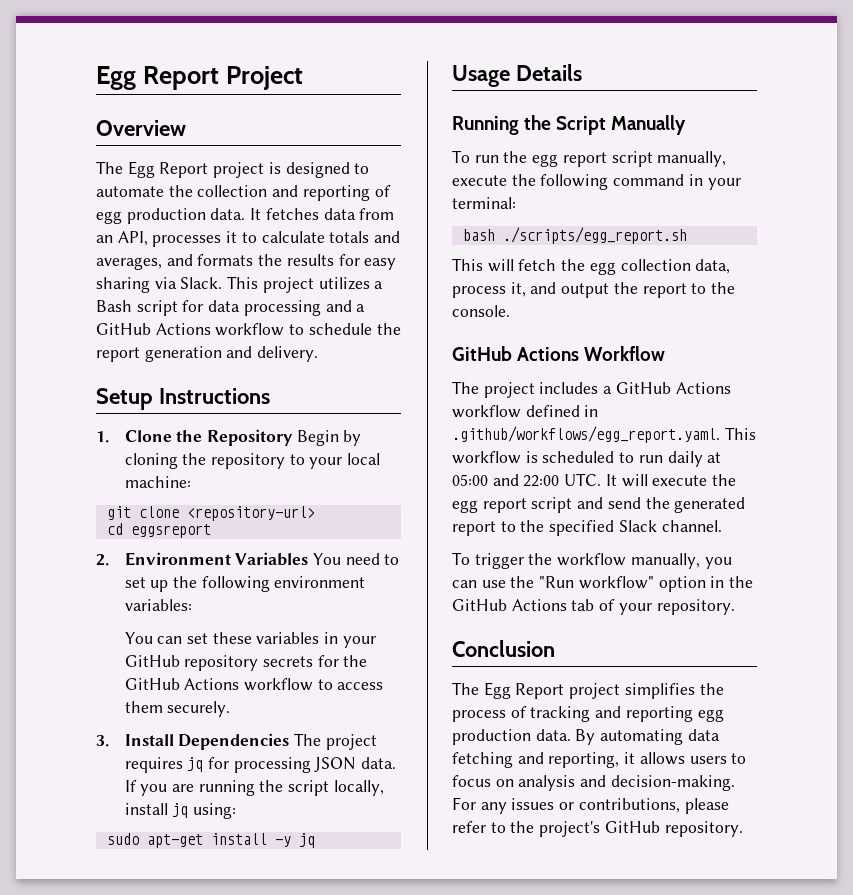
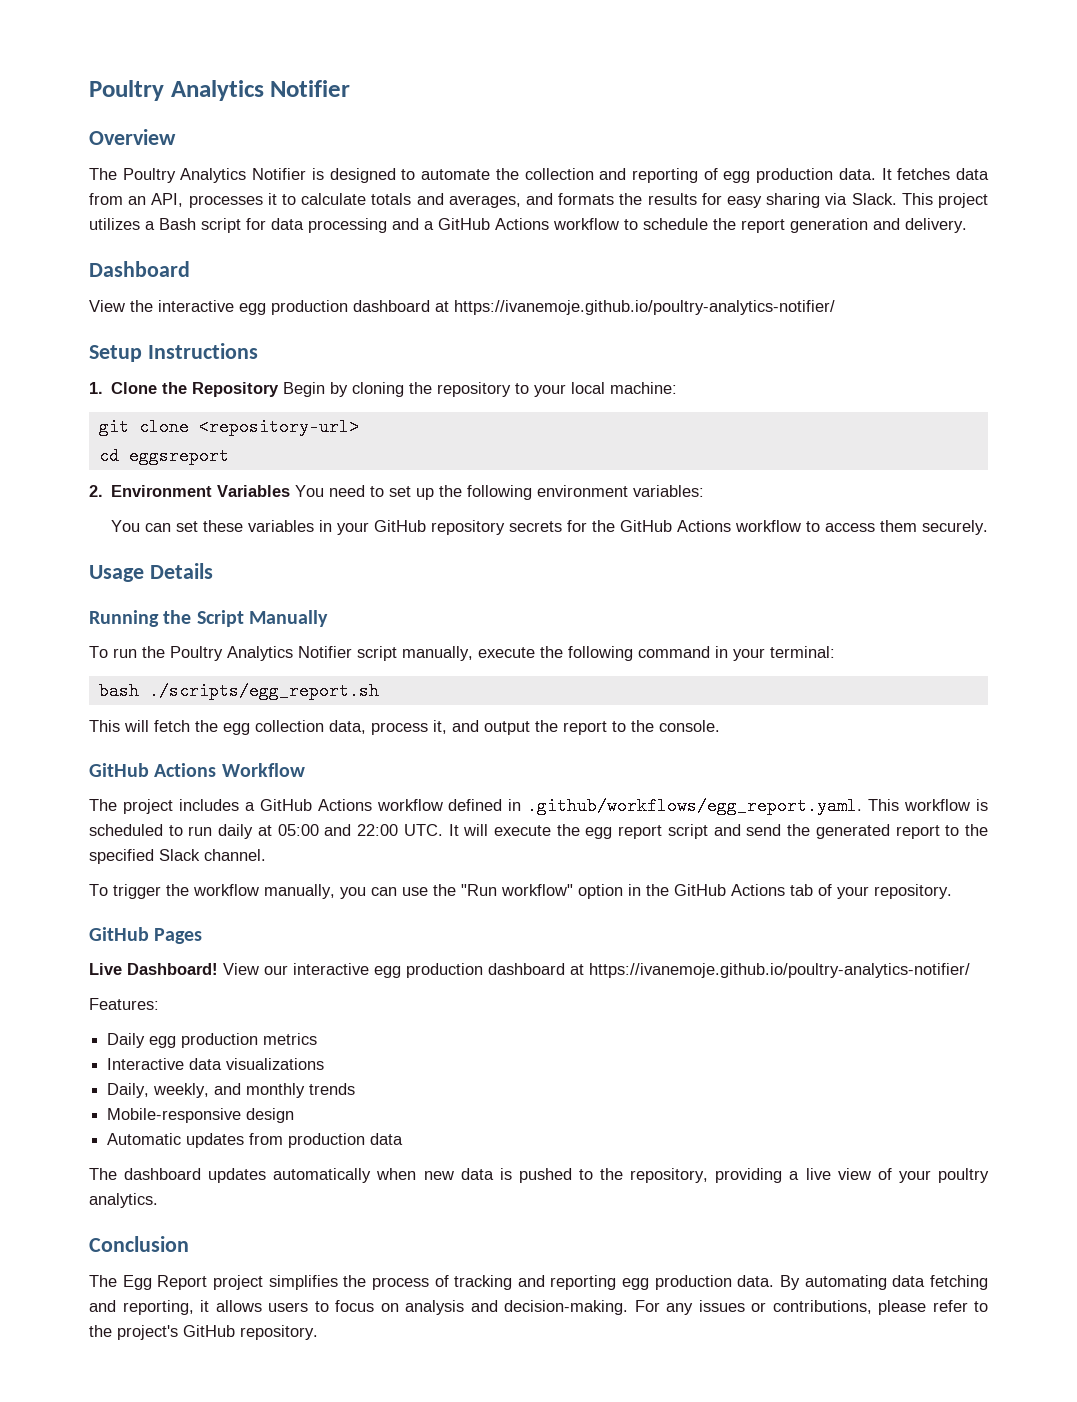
[96,66,303,90] Egg Report Project -> [89,80,351,101] Poultry Analytics Notifier
[127,161,265,178] Egg Report project -> [122,168,307,183] Poultry Analytics Notifier
(319, 354) none -> [89,261,190,277] [89,300,835,315] // Dashboard // View the interactive egg production dashboard at https://ivanemoje.github.io/poultry-analytics-notifier/
[96,733,377,750] [124,757,397,773] [124,780,384,796] [124,803,237,819] [106,833,315,848] // 3. Install Dependencies The project requires jq for processing JSON data. If you are running the script locally, install jq using: // sudo apt-get install -y jq -> (988, 527) none
[532,152,607,167] egg report -> [170,646,352,661] Poultry Analytics Notifier
(735, 607) none -> [89,927,203,944] [89,963,970,978] [89,998,159,1010] [107,1033,318,1048] [107,1058,325,1070] [107,1083,356,1098] [107,1108,295,1123] [107,1133,404,1148] [89,1168,989,1183] [89,1193,158,1208] // GitHub Pages // Live Dashboard! View our interactive egg production dashboard at https://ivanemoje.github.io/poultry-analytics-notifier/ // Features: // Daily egg production metrics // Interactive data visualizations // Daily, weekly, and monthly trends // Mobile-responsive design // Automatic updates from production data // The dashboard updates automatically when new data is pushed to the repository, providing a live view of your poultry analytics.

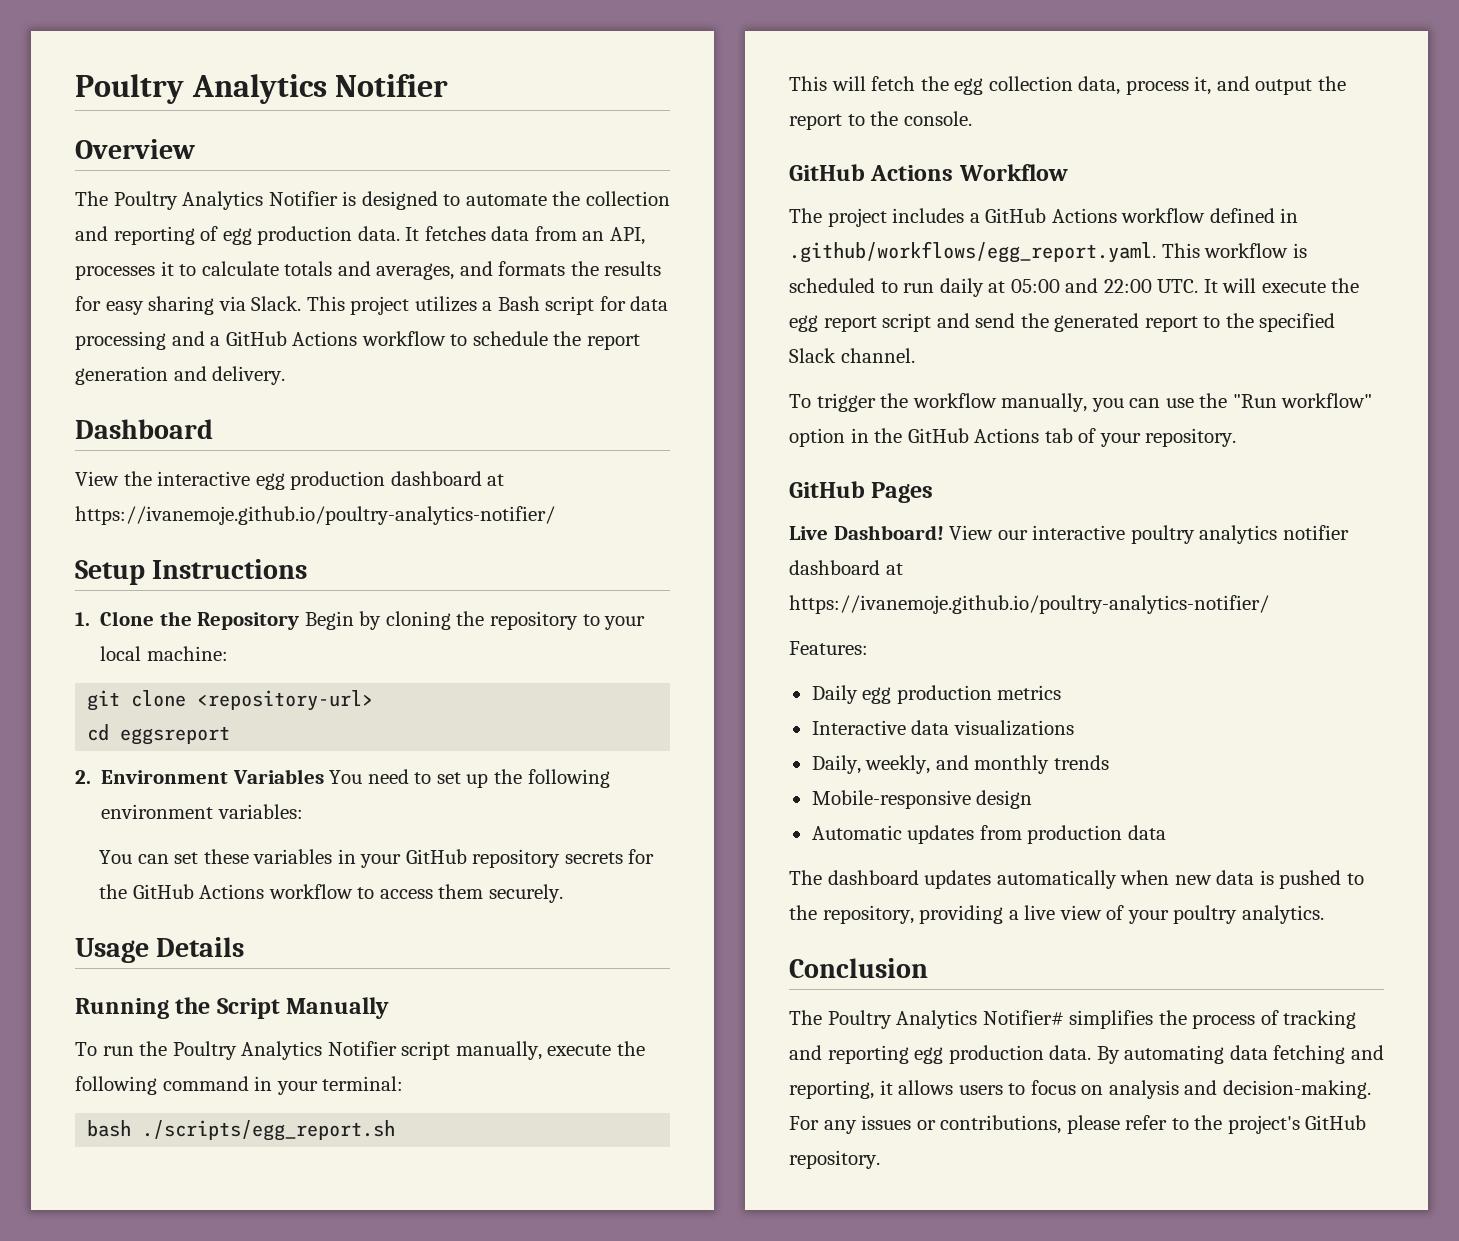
[374,963,483,978] egg production -> [1130,525,1349,544] poultry analytics notifier
[122,1275,263,1290] Egg Report project -> [827,1010,1064,1029] Poultry Analytics Notifier#

